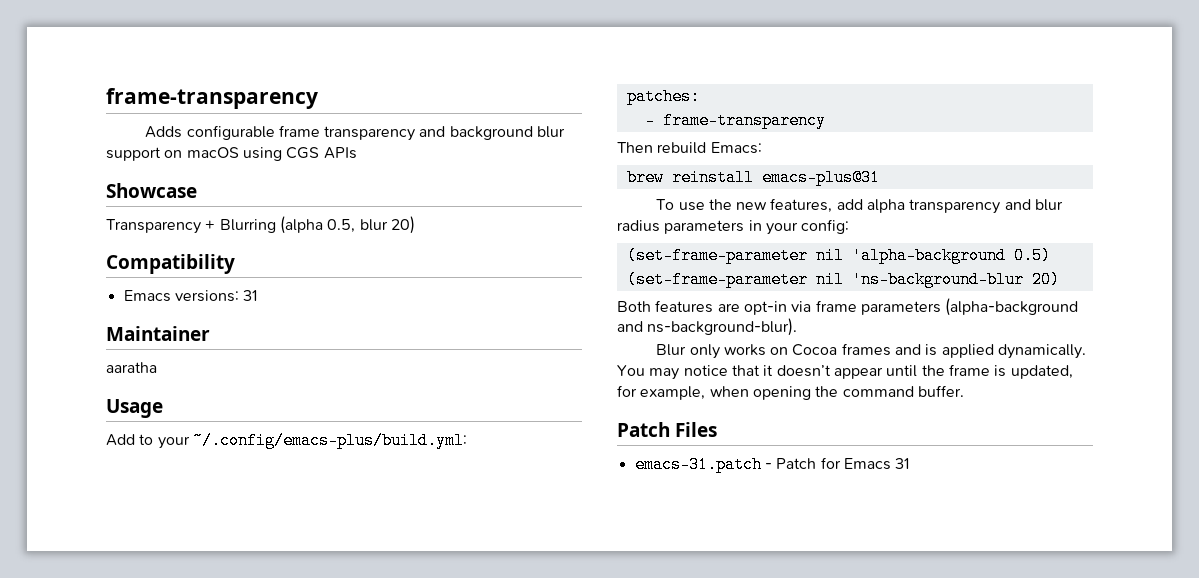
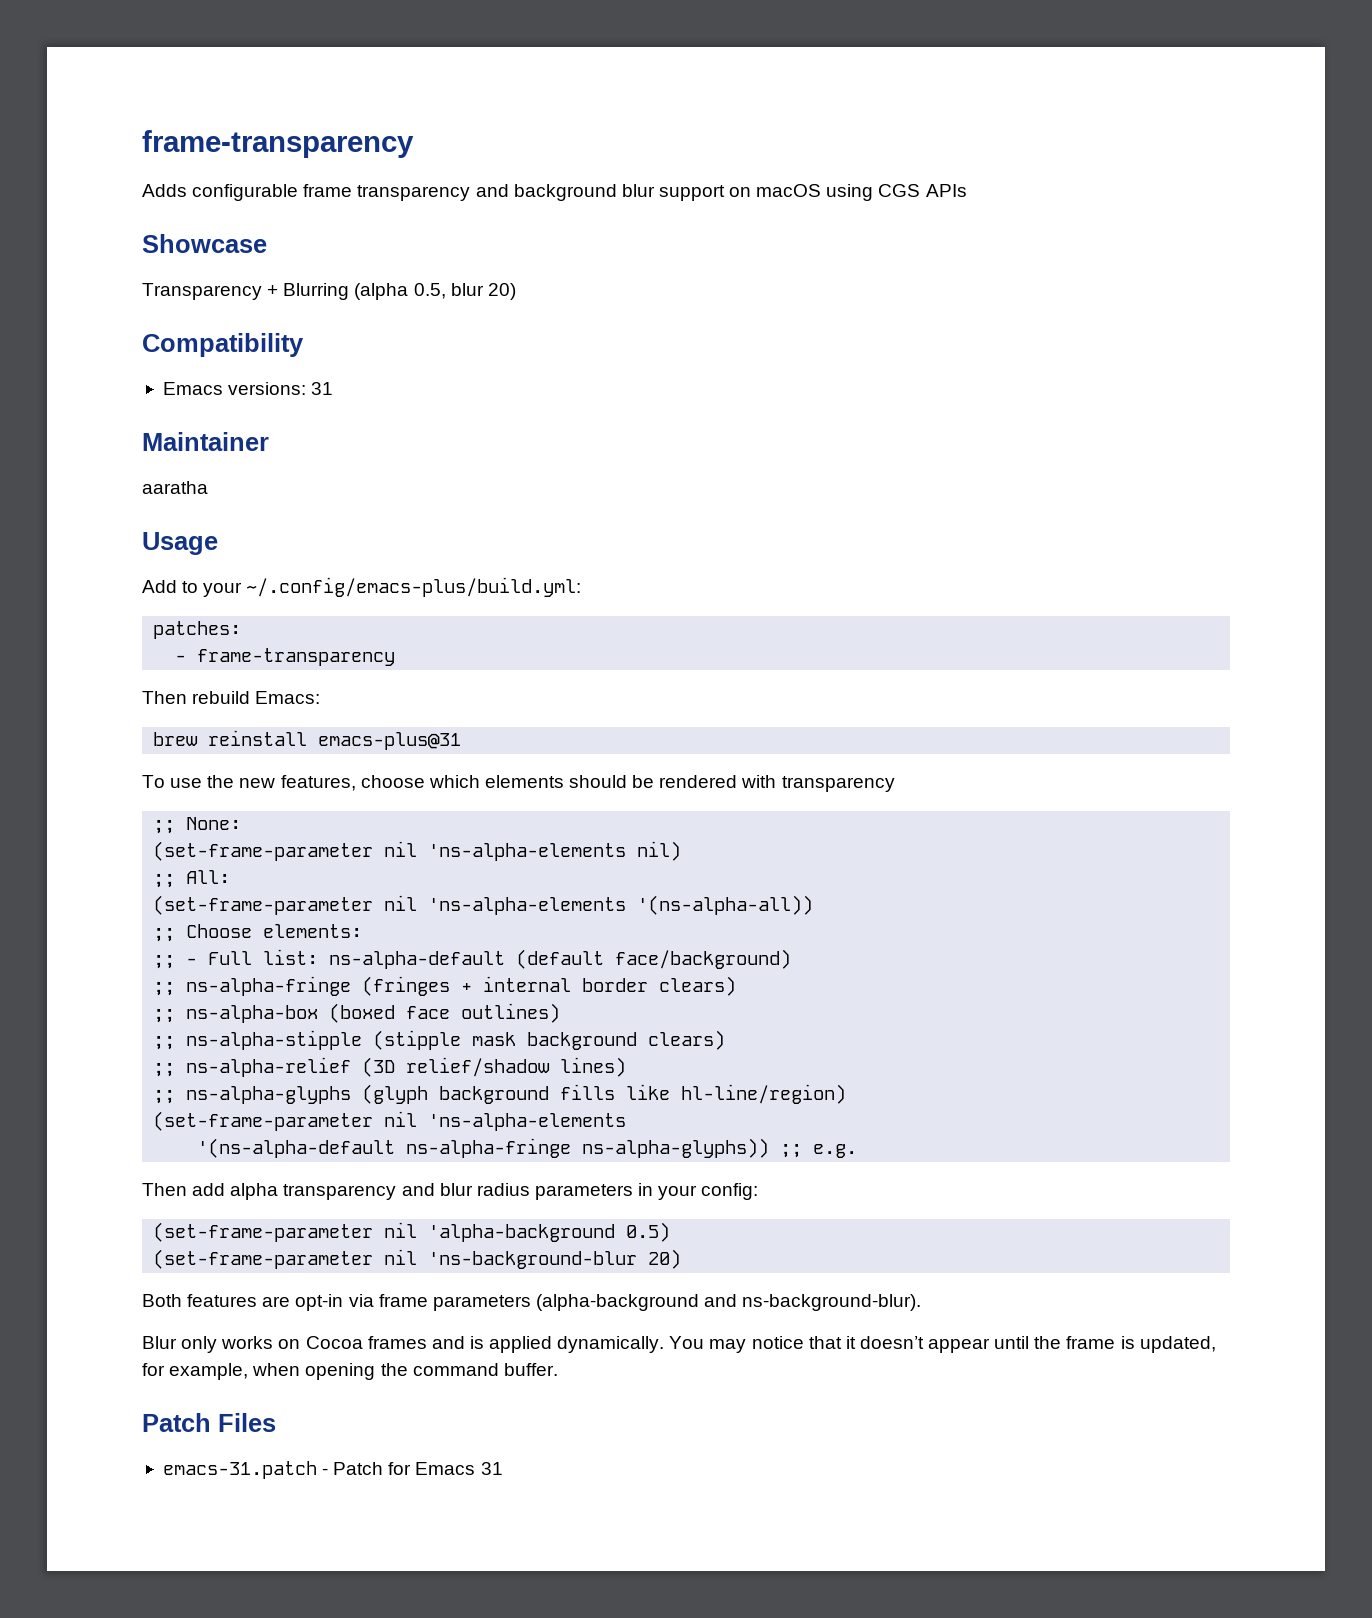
(833, 205) none -> [360,775,895,792] [153,817,242,834] [153,841,682,861] [153,870,231,888] [153,895,814,915] [153,924,363,942] [153,949,792,969] [153,976,737,996] [153,1003,561,1023] [153,1030,726,1050] [153,1057,627,1077] [153,1084,847,1104] [153,1111,627,1131] [197,1138,858,1158] [142,1183,187,1196] choose which elements should be rendered with transparency // ;; None: // (set-frame-parameter nil 'ns-alpha-elements nil) // ;; All: // (set-frame-parameter nil 'ns-alpha-elements '(ns-alpha-all)) // ;; Choose elements: // ;; - Full list: ns-alpha-default (default face/background) // ;; ns-alpha-fringe (fringes + internal border clears) // ;; ns-alpha-box (boxed face outlines) // ;; ns-alpha-stipple (stipple mask background clears) // ;; ns-alpha-relief (3D relief/shadow lines) // ;; ns-alpha-glyphs (glyph background fills like hl-line/region) // (set-frame-parameter nil 'ns-alpha-elements // '(ns-alpha-default ns-alpha-fringe ns-alpha-glyphs)) ;; e.g. // Then

